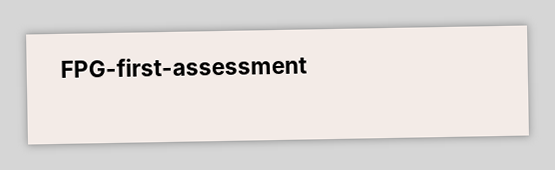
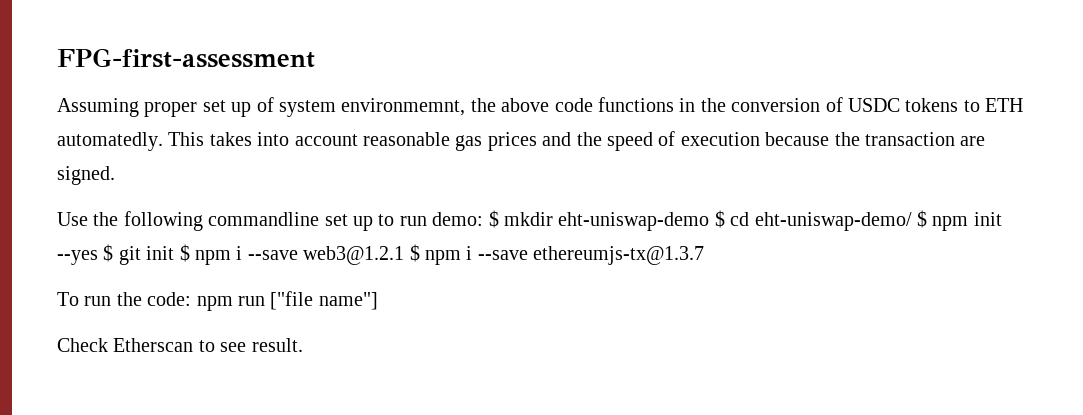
(307, 66) none -> [57,97,1024,117] [57,131,986,151] [57,166,115,185] [57,210,1002,231] [57,244,705,265] [57,291,378,311] [57,338,303,352] // Assuming proper set up of system environmemnt, the above code functions in the conversion of USDC tokens to ETH automatedly. This takes into account reasonable gas prices and the speed of execution because the transaction are signed. // Use the following commandline set up to run demo: $ mkdir eht-uniswap-demo $ cd eht-uniswap-demo/ $ npm init --yes $ git init $ npm i --save web3@1.2.1 $ npm i --save ethereumjs-tx@1.3.7 // To run the code: npm run ["file name"] // Check Etherscan to see result.

